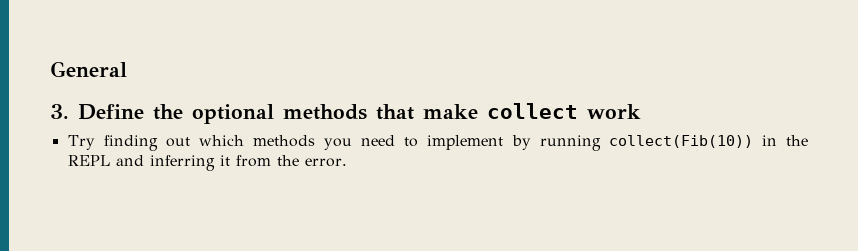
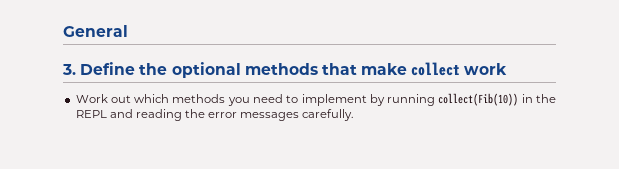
[67,135,158,151] Try finding -> [75,94,108,103] Work
[149,155,347,171] inferring it from the error. -> [135,109,354,121] reading the error messages carefully.

